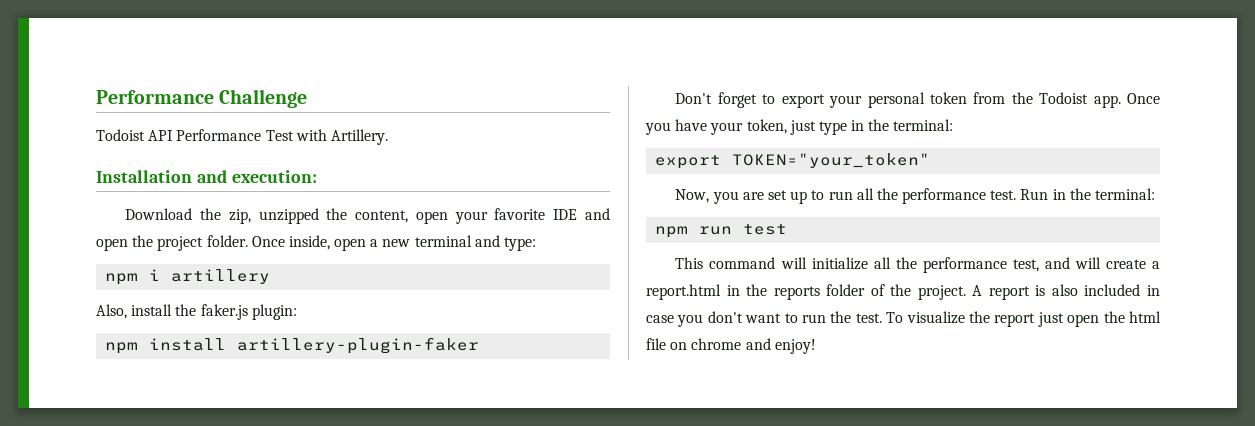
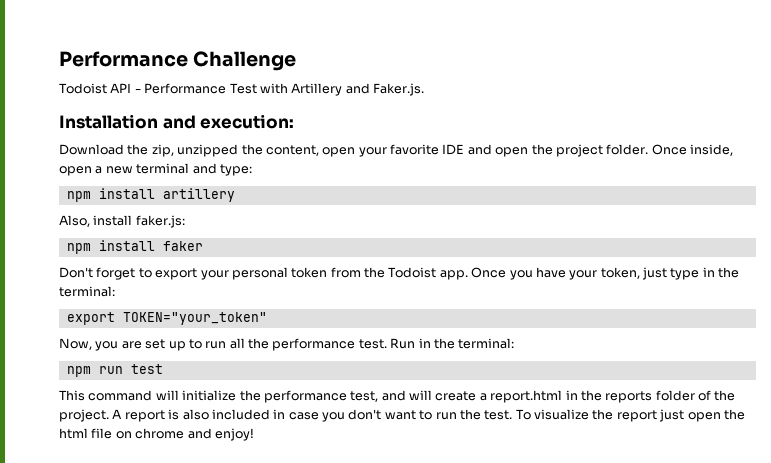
(174, 135) none -> [134,89,141,93] -
[330,129,388,145] Artillery. -> [291,83,424,96] Artillery and Faker.js.
[149,269,161,281] i -> [98,188,155,199] install
[175,304,297,320] [105,337,480,354] the faker.js plugin: // npm install artillery-plugin-faker -> [135,215,185,228] [66,240,203,254] faker.js: // npm install faker
[873,257,891,269] all -> (237, 395) none

